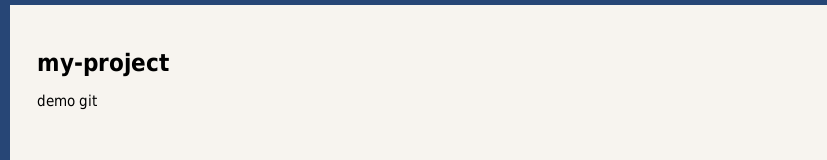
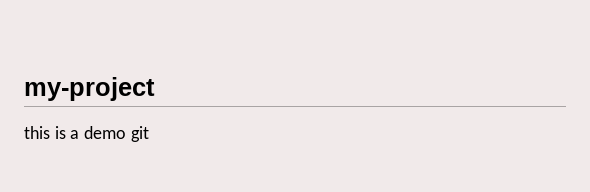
(169, 64) none -> [24,126,80,139] this is a

